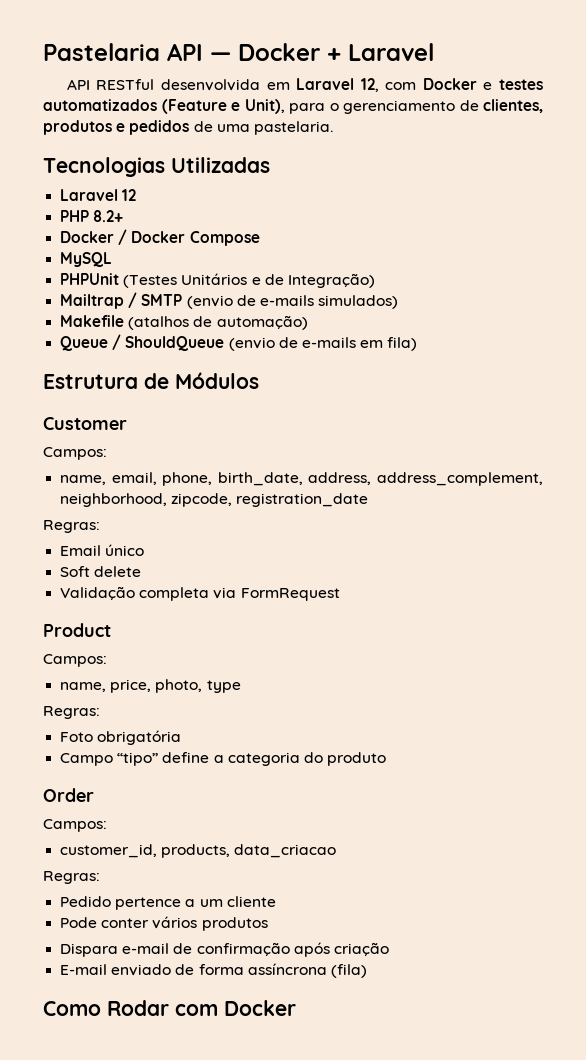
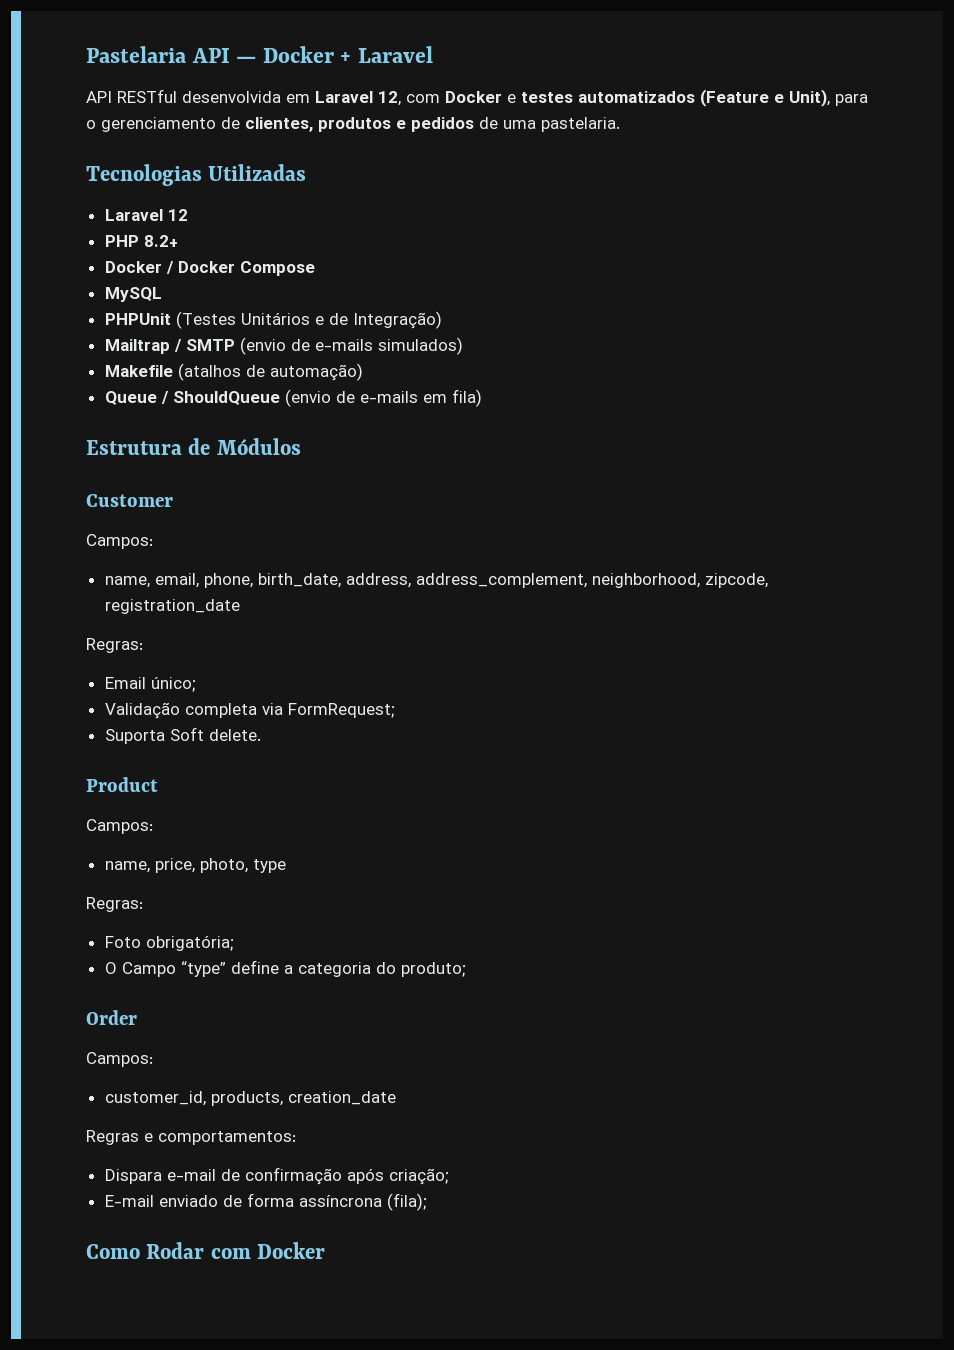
[105,544,145,556] [60,566,142,577] único // Soft delete -> [150,677,196,692] único;
[240,588,340,601] FormRequest -> [287,703,395,718] [104,727,261,744] FormRequest; // Suporta Soft delete.
[97,730,182,745] [60,752,159,766] obrigatória // Campo “tipo” -> [145,935,234,951] [104,961,226,977] obrigatória; // O Campo “type”
[327,752,387,766] produto -> [400,962,466,977] produto;
[234,844,337,858] [43,871,100,884] [60,896,276,910] [60,916,268,931] data_criacao // Regras: // Pedido pertence a um cliente // Pode conter vários produtos -> [287,1091,396,1105] [86,1130,296,1145] creation_date // Regras e comportamentos:
[333,942,389,956] criação -> [388,1168,449,1185] criação;
[330,964,367,978] (fila) -> [386,1193,427,1211] (fila);

